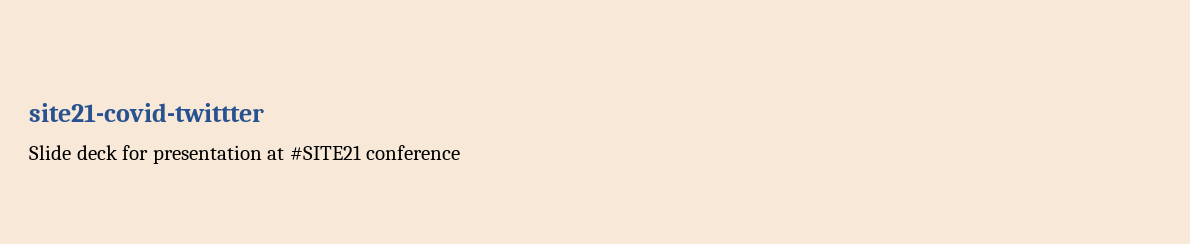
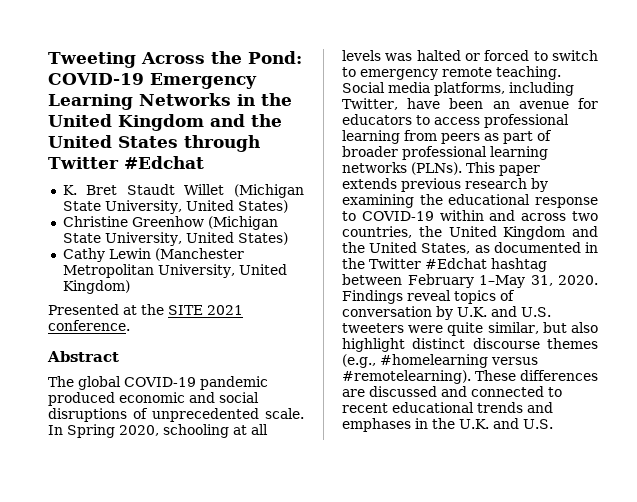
[29,103,264,122] [29,145,461,164] site21-covid-twittter // Slide deck for presentation at #SITE21 conference -> [48,51,302,68] [48,73,257,89] [48,93,292,110] [48,114,282,131] [48,135,260,152] [48,156,204,169] [62,184,304,198] [62,200,288,214] [62,216,278,230] [62,232,288,246] [62,248,244,262] [62,264,287,278] [62,280,130,294] [48,304,243,315] [48,320,130,331] [47,351,119,362] [48,376,268,390] [48,392,259,406] [48,408,304,422] [48,424,268,438] [342,50,598,61] [342,66,561,80] [342,82,574,96] [342,98,598,110] [342,114,569,128] [342,130,552,144] [342,146,548,160] [342,162,540,176] [342,178,548,192] [342,194,598,208] [342,210,598,221] [342,226,598,240] [342,242,598,254] [342,258,547,272] [342,274,598,288] [342,290,515,304] [342,306,551,320] [342,322,598,336] [342,338,598,352] [342,354,538,368] [342,370,598,384] [342,386,562,397] [342,402,553,413] [342,418,553,432] Tweeting Across the Pond: COVID-19 Emergency Learning Networks in the United Kingdom and the United States through Twitter #Edchat // K. Bret Staudt Willet (Michigan State University, United States) // Christine Greenhow (Michigan State University, United States) // Cathy Lewin (Manchester Metropolitan University, United Kingdom) // Presented at the SITE 2021 conference. // Abstract // The global COVID-19 pandemic produced economic and social disruptions of unprecedented scale. In Spring 2020, schooling at all levels was halted or forced to switch to emergency remote teaching. Social media platforms, including Twitter, have been an avenue for educators to access professional learning from peers as part of broader professional learning networks (PLNs). This paper extends previous research by examining the educational response to COVID-19 within and across two countries, the United Kingdom and the United States, as documented in the Twitter #Edchat hashtag between February 1–May 31, 2020. Findings reveal topics of conversation by U.K. and U.S. tweeters were quite similar, but also highlight distinct discourse themes (e.g., #homelearning versus #remotelearning). These differences are discussed and connected to recent educational trends and emphases in the U.K. and U.S.

